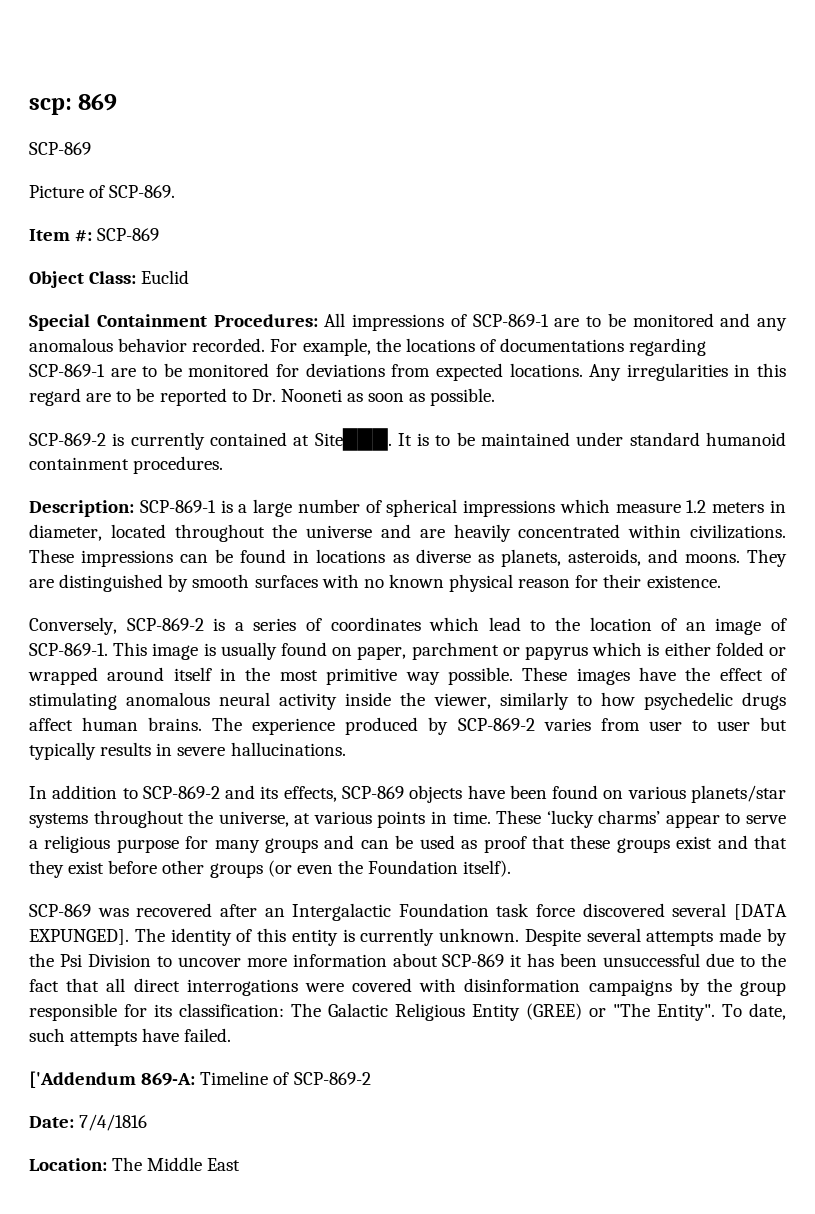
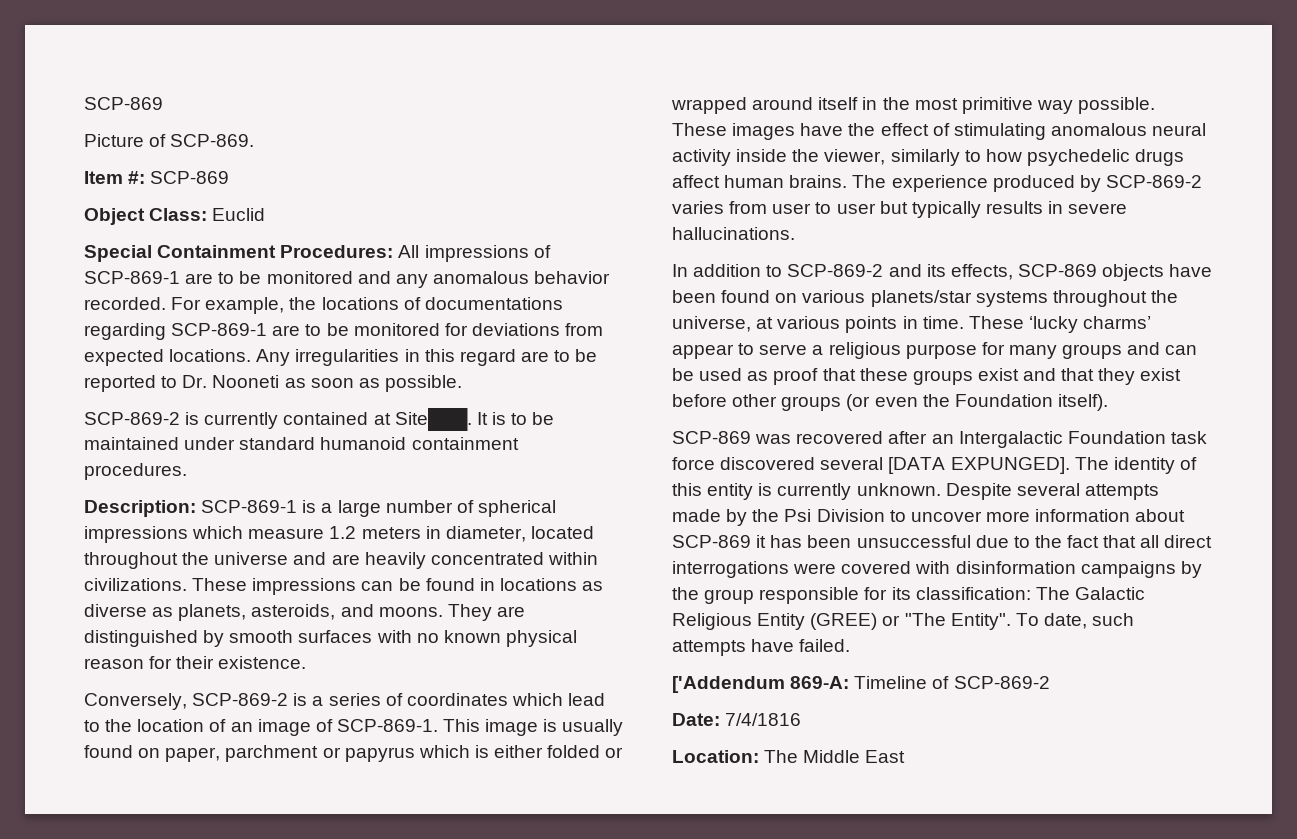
[29,93,118,115] scp: 869 // -> (84, 103) none

